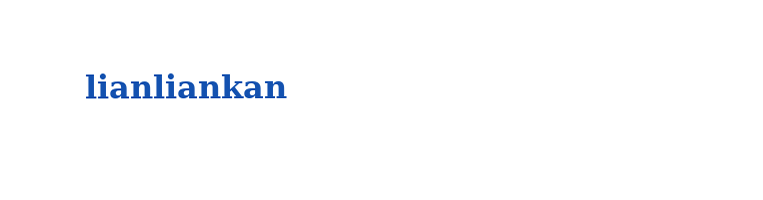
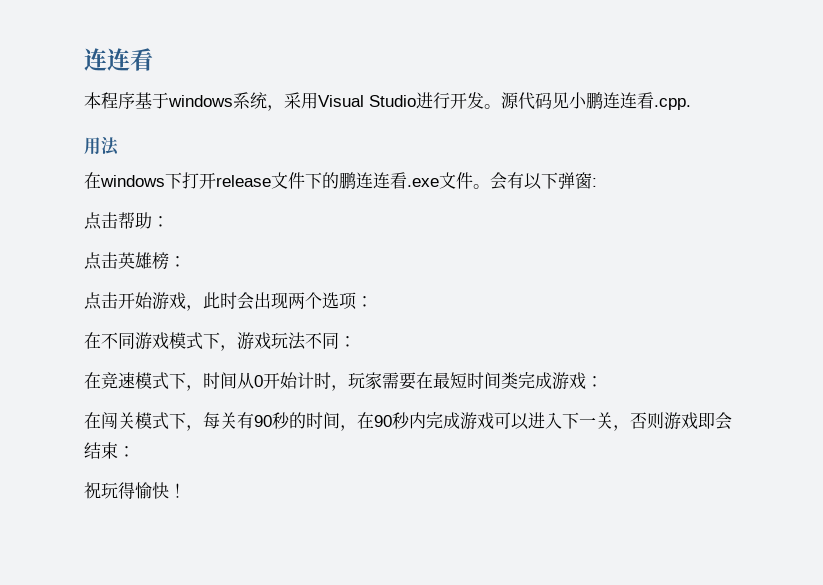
[84,73,287,99] lianliankan -> [84,48,153,71] [84,92,691,111] [84,137,119,156] [84,172,597,190] [84,212,169,230] [84,252,186,270] [84,292,373,311] [84,332,356,351] [84,372,603,391] [84,412,732,431] [84,442,135,459] [84,482,186,499] 连连看 // 本程序基于windows系统，采用Visual Studio进行开发。源代码见小鹏连连看.cpp. // 用法 // 在windows下打开release文件下的鹏连连看.exe文件。会有以下弹窗: // 点击帮助： // 点击英雄榜： // 点击开始游戏，此时会出现两个选项： // 在不同游戏模式下，游戏玩法不同： // 在竞速模式下，时间从0开始计时，玩家需要在最短时间类完成游戏： // 在闯关模式下，每关有90秒的时间，在90秒内完成游戏可以进入下一关，否则游戏即会结束： // 祝玩得愉快！

